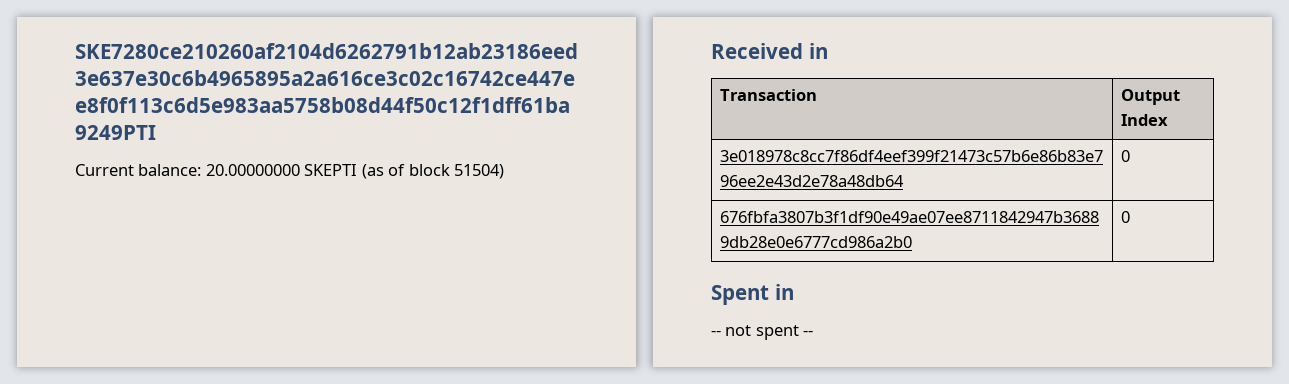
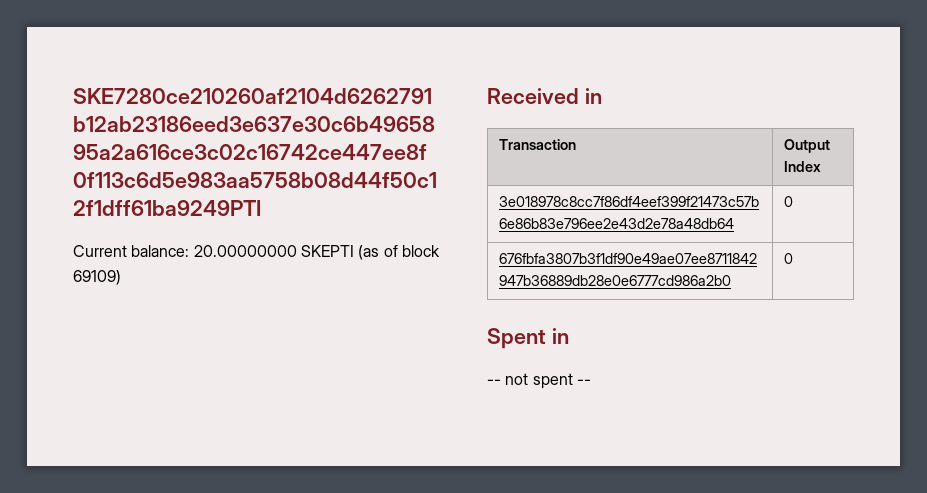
[454,164,505,179] 51504) -> [73,270,121,285] 69109)

